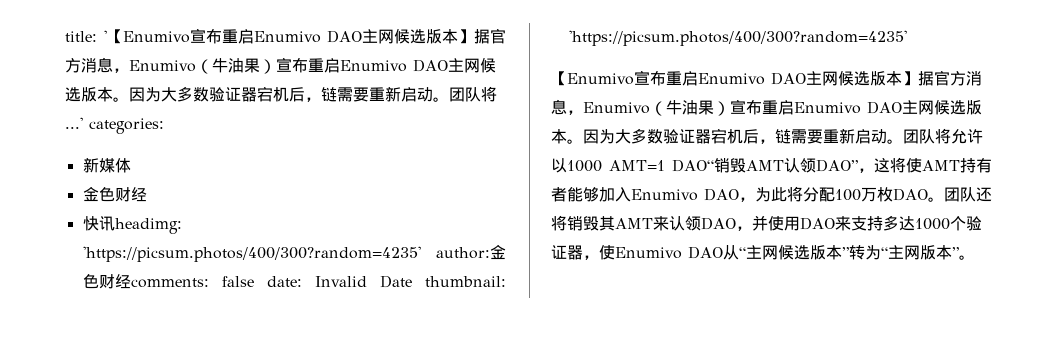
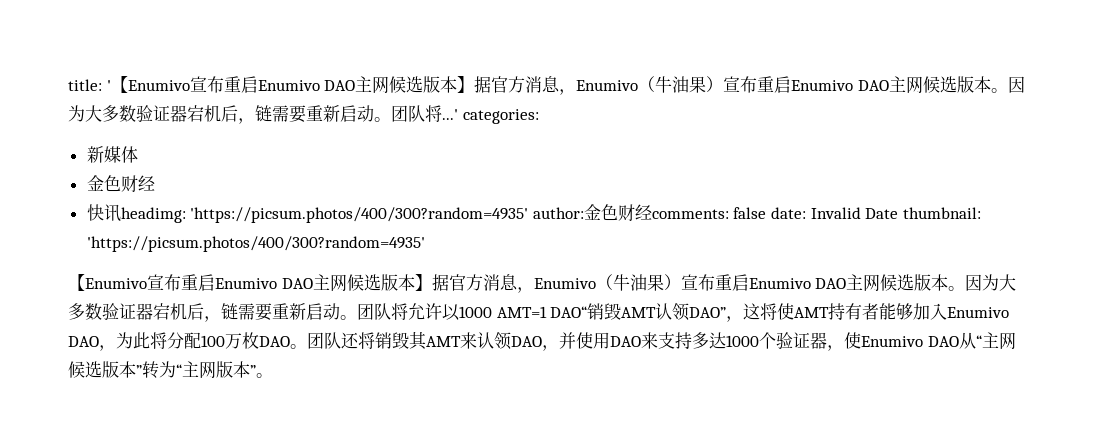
[82,246,421,262] 'https://picsum.photos/400/300?random=4235' -> [190,207,529,223] 'https://picsum.photos/400/300?random=4935'
[568,30,907,46] 'https://picsum.photos/400/300?random=4235' -> [86,236,425,252] 'https://picsum.photos/400/300?random=4935'

